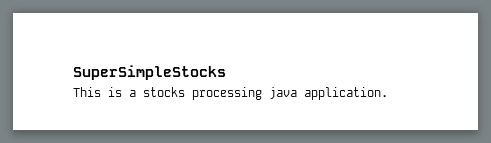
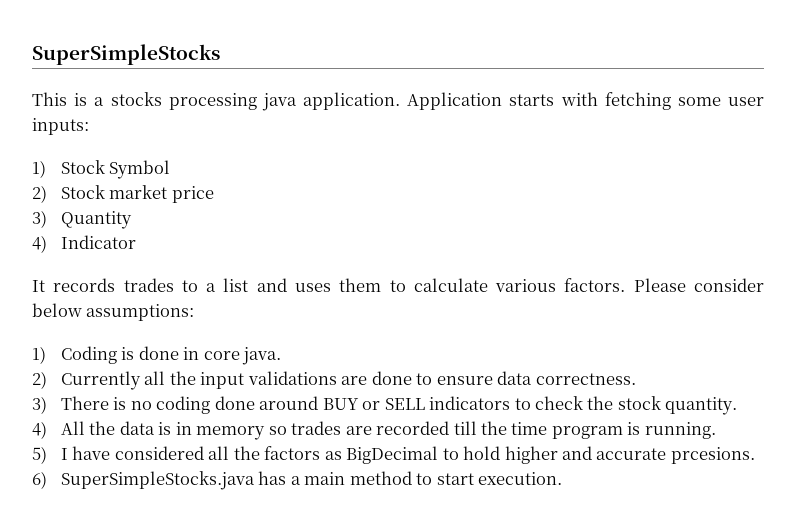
(388, 93) none -> [407,92,764,110] [32,118,89,135] [32,160,171,179] [32,185,214,203] [32,210,133,229] [32,235,137,253] [32,278,765,292] [32,303,195,321] [32,346,282,365] [32,371,636,390] [32,396,738,415] [32,421,716,440] [32,446,755,464] [32,471,563,490] Application starts with fetching some user inputs: // 1) Stock Symbol // 2) Stock market price // 3) Quantity // 4) Indicator // It records trades to a list and uses them to calculate various factors. Please consider below assumptions: // 1) Coding is done in core java. // 2) Currently all the input validations are done to ensure data correctness. // 3) There is no coding done around BUY or SELL indicators to check the stock quantity. // 4) All the data is in memory so trades are recorded till the time program is running. // 5) I have considered all the factors as BigDecimal to hold higher and accurate prcesions. // 6) SuperSimpleStocks.java has a main method to start execution.

